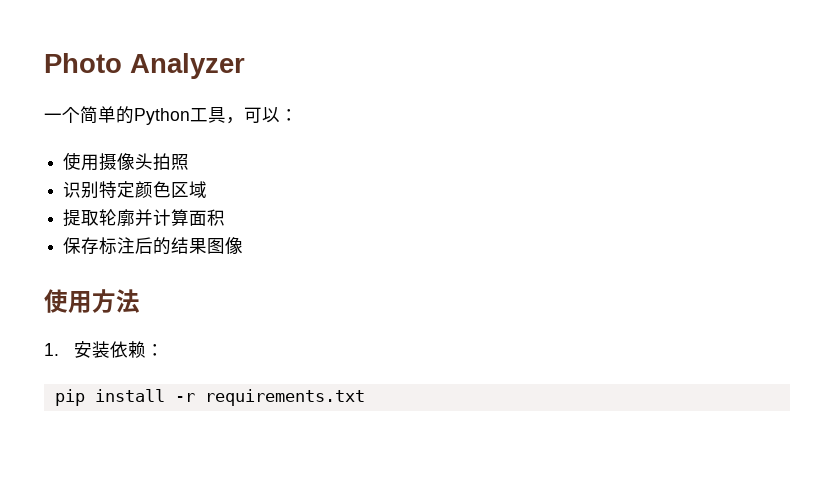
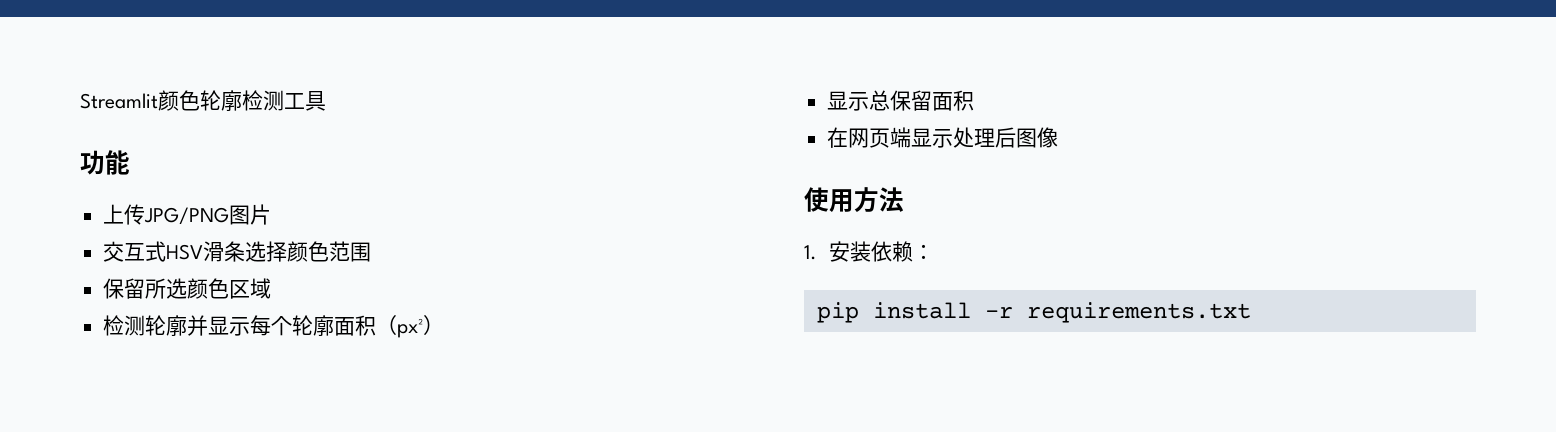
[44,53,245,79] [44,106,298,125] [63,152,190,171] [63,181,208,199] [63,209,226,227] [63,237,208,255] Photo Analyzer // 一个简单的Python工具，可以： // 使用摄像头拍照 // 识别特定颜色区域 // 提取轮廓并计算面积 // 保存标注后的结果 -> [80,90,326,111] [80,150,130,175] [103,204,272,225] [103,241,372,262] [103,278,272,299] [103,315,445,338] [827,90,975,111] [827,127,1017,148] Streamlit颜色轮廓检测工具 // 功能 // 上传JPG/PNG图片 // 交互式HSV滑条选择颜色范围 // 保留所选颜色区域 // 检测轮廓并显示每个轮廓面积（px²） // 显示总保留面积 // 在网页端显示处理后

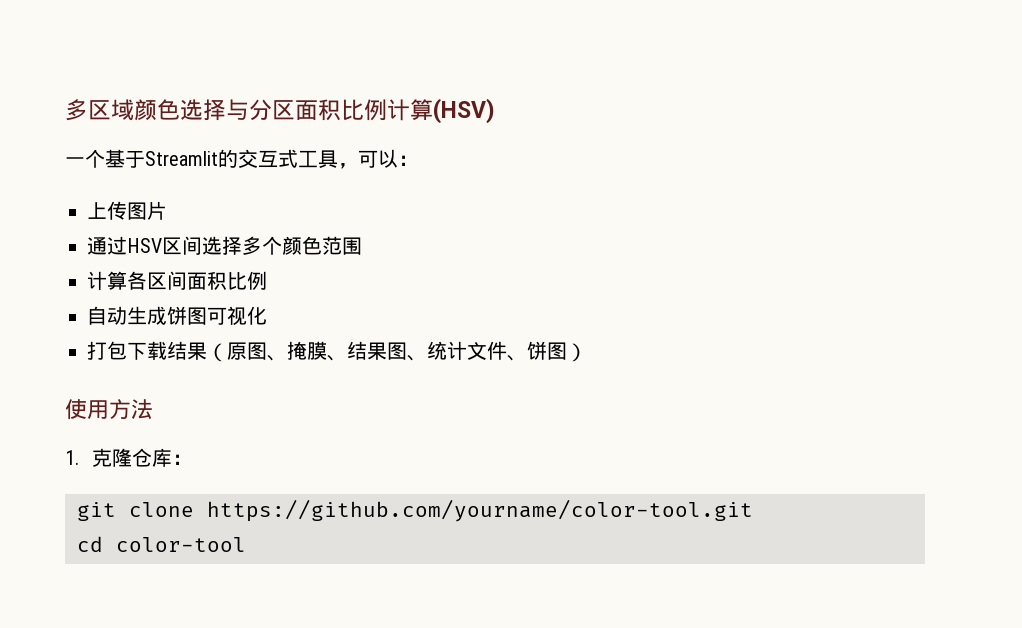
[80,90,284,111] Streamlit颜色轮廓检测 -> [65,98,495,124] [65,149,298,168] 多区域颜色选择与分区面积比例计算(HSV) // 一个基于Streamlit的交互式
[80,150,130,175] // 功能 -> [338,149,418,169] ，可以：
[144,207,230,225] JPG/PNG -> (127, 210) none
[103,241,372,262] [103,278,272,299] [103,315,445,338] [827,90,975,111] [827,127,1059,148] 交互式HSV滑条选择颜色范围 // 保留所选颜色区域 // 检测轮廓并显示每个轮廓面积（px²） // 显示总保留面积 // 在网页端显示处理后图像 -> [87,236,362,255] [87,271,267,290] [87,306,267,326] [87,341,587,362] 通过HSV区间选择多个颜色范围 // 计算各区间面积比例 // 自动生成饼图可视化 // 打包下载结果（原图、掩膜、结果图、统计文件、饼图）
[828,241,934,262] [816,302,1251,323] 安装依赖： // pip install -r requirements.txt -> [92,448,193,467] [77,499,753,522] [77,536,246,552] 克隆仓库： // git clone https://github.com/yourname/color-tool.git // cd color-tool

